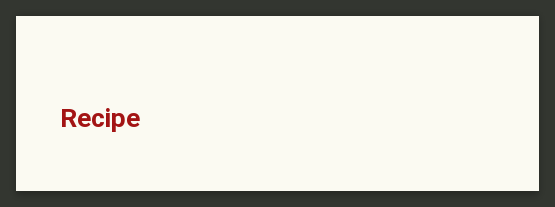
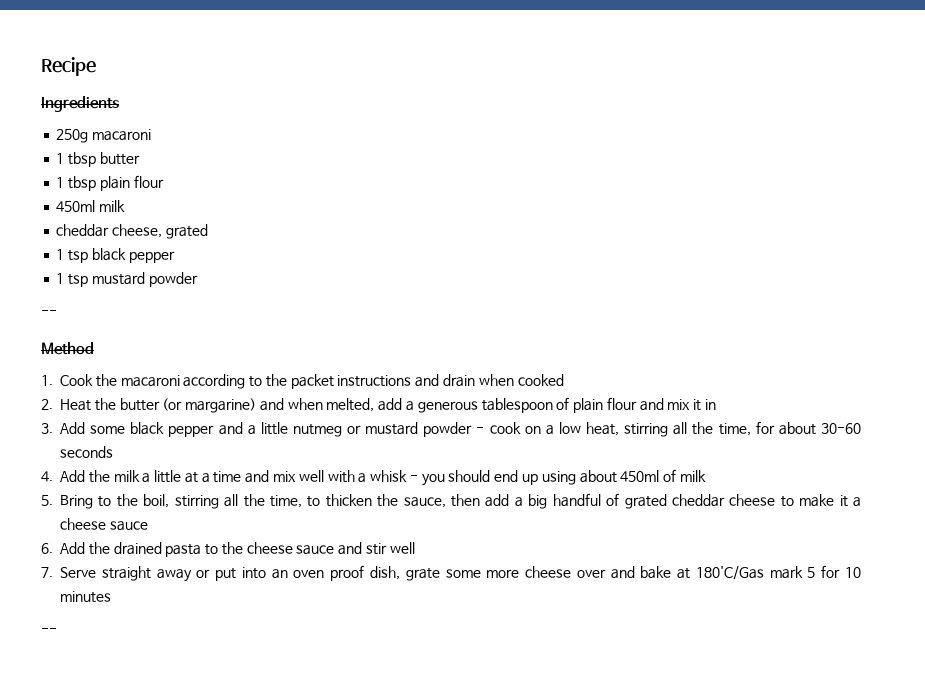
(140, 120) none -> [41,96,119,112] [56,129,152,143] [56,152,140,167] [56,175,164,191] [56,200,126,212] [56,224,208,239] [56,248,175,263] [56,272,198,287] [41,310,57,316] [41,342,94,355] [41,374,564,389] [41,397,717,413] [41,421,862,437] [60,446,113,458] [41,469,706,486] [41,493,861,509] [60,518,148,531] [41,542,415,557] [41,565,861,582] [60,591,111,603] [41,628,57,634] // Ingredients // 250g macaroni // 1 tbsp butter // 1 tbsp plain flour // 450ml milk // cheddar cheese, grated // 1 tsp black pepper // 1 tsp mustard powder // -- // Method // 1. Cook the macaroni according to the packet instructions and drain when cooked // 2. Heat the butter (or margarine) and when melted, add a generous tablespoon of plain flour and mix it in // 3. Add some black pepper and a little nutmeg or mustard powder - cook on a low heat, stirring all the time, for about 30-60 seconds // 4. Add the milk a little at a time and mix well with a whisk - you should end up using about 450ml of milk // 5. Bring to the boil, stirring all the time, to thicken the sauce, then add a big handful of grated cheddar cheese to make it a cheese sauce // 6. Add the drained pasta to the cheese sauce and stir well // 7. Serve straight away or put into an oven proof dish, grate some more cheese over and bake at 180'C/Gas mark 5 for 10 minutes // --

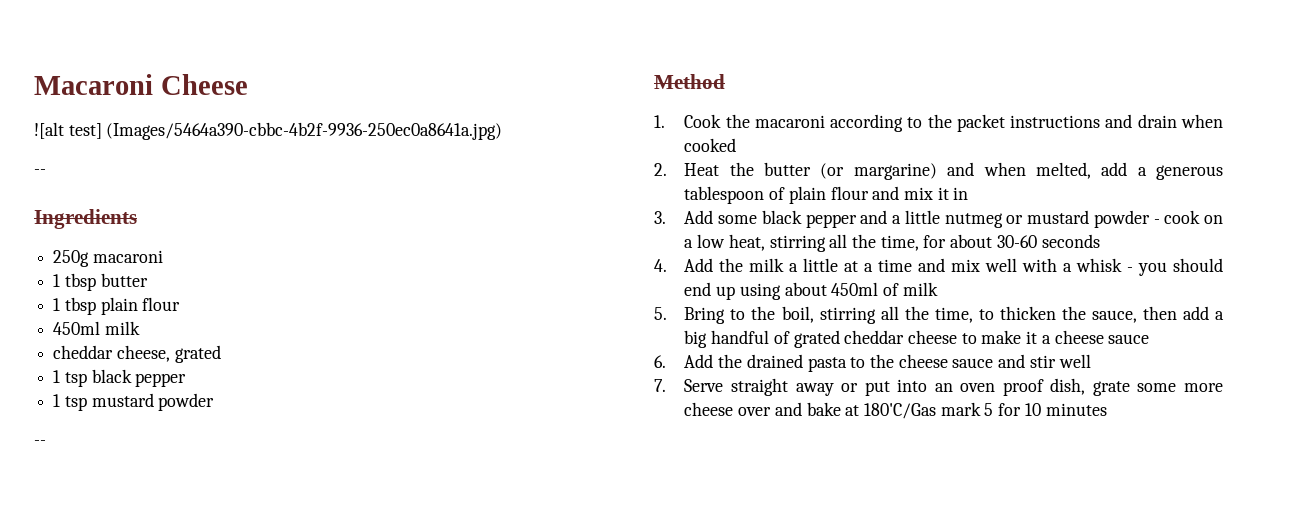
[41,57,96,76] Recipe -> [34,74,248,95] [34,122,503,140] [34,169,46,174] Macaroni Cheese // ![alt test] (Images/5464a390-cbbc-4b2f-9936-250ec0a8641a.jpg) // --
[41,628,57,634] // -- -> (1107, 409) none

